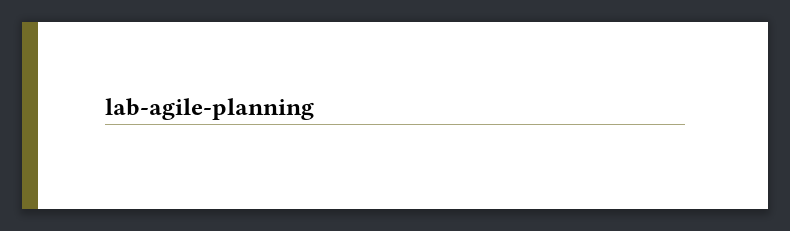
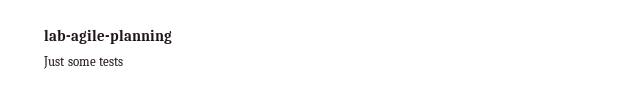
(314, 109) none -> [43,56,124,69] // Just some tests

